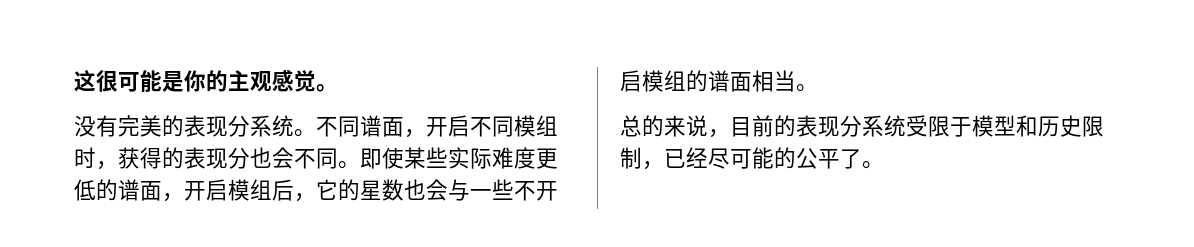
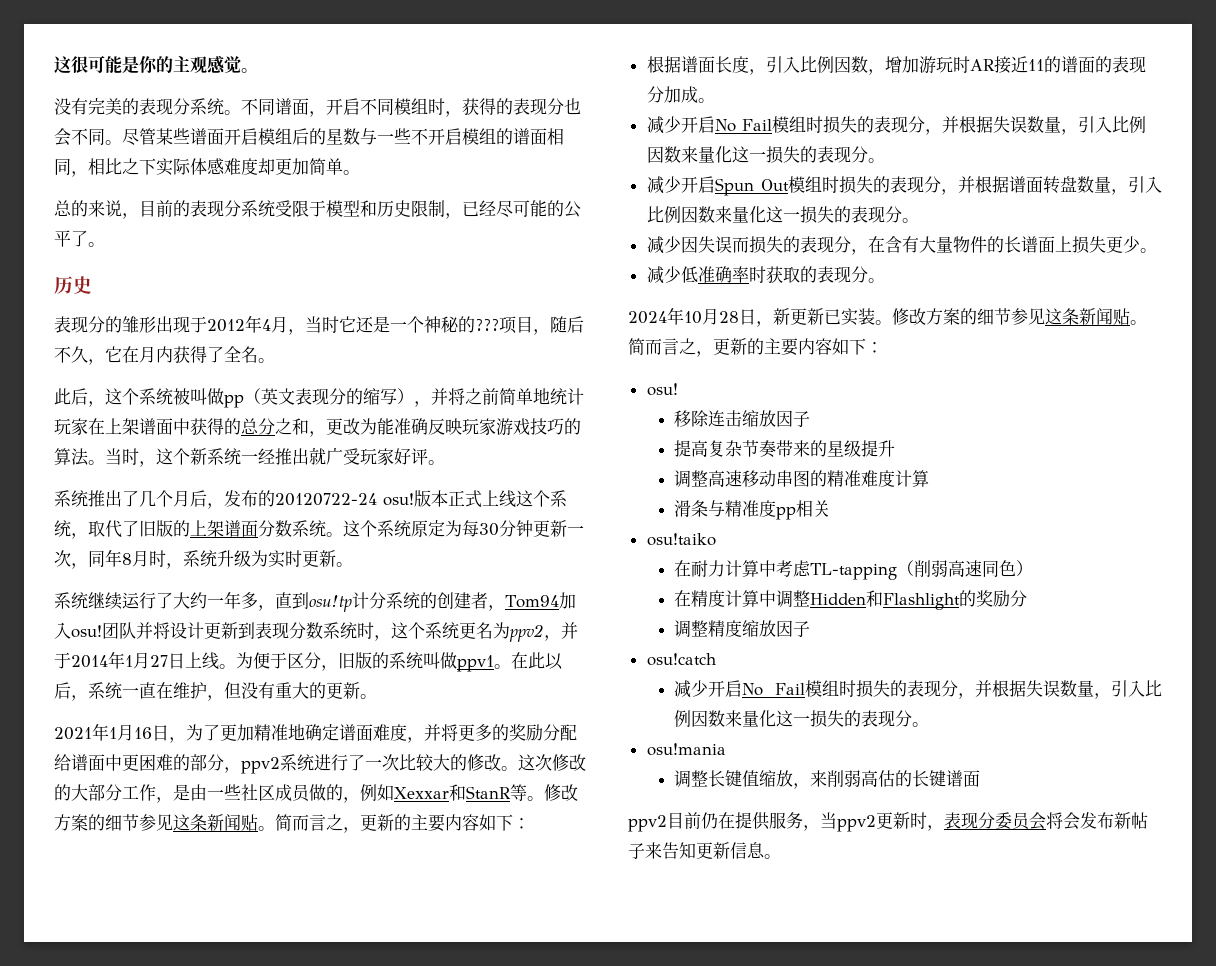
[360,147,558,169] [74,179,448,202] 即使某些实际难度更低的谱面，开启模组后，它的星数也会 -> [122,128,360,146] 尽管某些谱面开启模组后的星数
[774,70,796,92] 当 -> [54,158,343,177] 同，相比之下实际体感难度却更加简单
(884, 165) none -> [54,276,92,294] [54,315,584,335] [54,346,275,365] [54,388,584,408] [54,418,581,437] [54,447,445,467] [54,490,567,509] [54,520,584,539] [54,549,353,569] [54,591,576,612] [54,622,578,642] [54,651,563,672] [54,682,377,701] [54,723,577,743] [54,754,586,774] [54,784,578,803] [54,814,530,833] [646,56,1146,75] [646,86,715,103] [646,116,1146,135] [646,146,885,164] [646,176,1162,196] [646,206,919,224] [646,236,1157,255] [646,266,885,284] [628,307,1147,327] [628,338,883,357] [646,383,678,396] [673,410,810,427] [673,440,895,458] [673,470,929,488] [673,500,830,520] [646,533,716,546] [673,560,1033,580] [673,590,1027,610] [673,620,810,638] [646,653,716,666] [673,680,1162,699] [673,710,929,728] [646,743,726,756] [673,770,980,789] [628,812,1148,832] [628,842,781,859] // 历史 // 表现分的雏形出现于2012年4月，当时它还是一个神秘的???项目，随后不久，它在月内获得了全名。 // 此后，这个系统被叫做pp（英文表现分的缩写），并将之前简单地统计玩家在上架谱面中获得的总分之和，更改为能准确反映玩家游戏技巧的算法。当时，这个新系统一经推出就广受玩家好评。 // 系统推出了几个月后，发布的20120722-24 osu!版本正式上线这个系统，取代了旧版的上架谱面分数系统。这个系统原定为每30分钟更新一次，同年8月时，系统升级为实时更新。 // 系统继续运行了大约一年多，直到osu!tp计分系统的创建者，Tom94加入osu!团队并将设计更新到表现分数系统时，这个系统更名为ppv2，并于2014年1月27日上线。为便于区分，旧版的系统叫做ppv1。在此以后，系统一直在维护，但没有重大的更新。 // 2021年1月16日，为了更加精准地确定谱面难度，并将更多的奖励分配给谱面中更困难的部分，ppv2系统进行了一次比较大的修改。这次修改的大部分工作，是由一些社区成员做的，例如Xexxar和StanR等。修改方案的细节参见这条新闻贴。简而言之，更新的主要内容如下： // 根据谱面长度，引入比例因数，增加游玩时AR接近11的谱面的表现分加成。 // 减少开启No Fail模组时损失的表现分，并根据失误数量，引入比例因数来量化这一损失的表现分。 // 减少开启Spun Out模组时损失的表现分，并根据谱面转盘数量，引入比例因数来量化这一损失的表现分。 // 减少因失误而损失的表现分，在含有大量物件的长谱面上损失更少。 // 减少低准确率时获取的表现分。 // 2024年10月28日，新更新已实装。修改方案的细节参见这条新闻贴。简而言之，更新的主要内容如下： // osu! // 移除连击缩放因子 // 提高复杂节奏带来的星级提升 // 调整高速移动串图的精准难度计算 // 滑条与精准度pp相关 // osu!taiko // 在耐力计算中考虑TL-tapping（削弱高速同色） // 在精度计算中调整Hidden和Flashlight的奖励分 // 调整精度缩放因子 // osu!catch // 减少开启No Fail模组时损失的表现分，并根据失误数量，引入比例因数来量化这一损失的表现分。 // osu!mania // 调整长键值缩放，来削弱高估的长键谱面 // ppv2目前仍在提供服务，当ppv2更新时，表现分委员会将会发布新帖子来告知更新信息。

